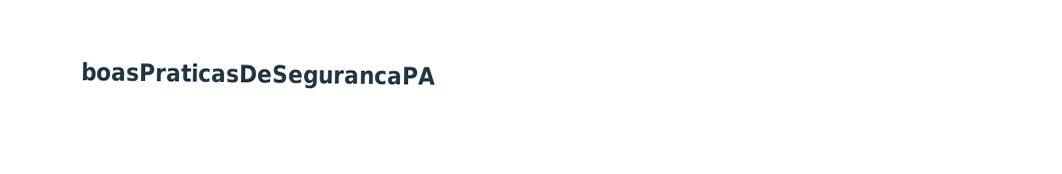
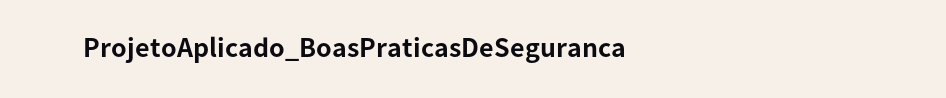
[80,61,436,91] boasPraticasDeSegurancaPA -> [83,36,626,63] ProjetoAplicado_BoasPraticasDeSeguranca

